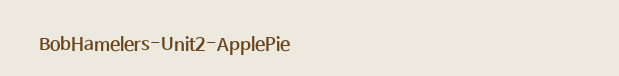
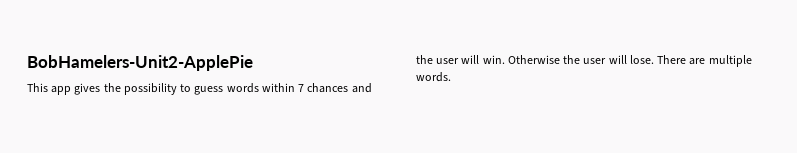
(290, 45) none -> [27,83,372,95] [416,55,752,67] [416,72,451,82] // This app gives the possibility to guess words within 7 chances and the user will win. Otherwise the user will lose. There are multiple words.

